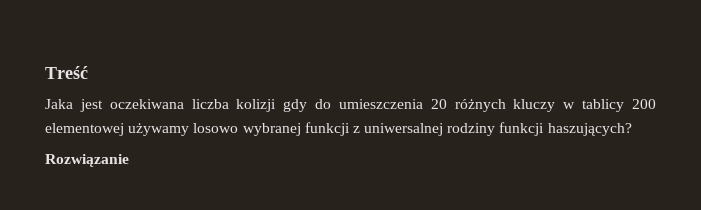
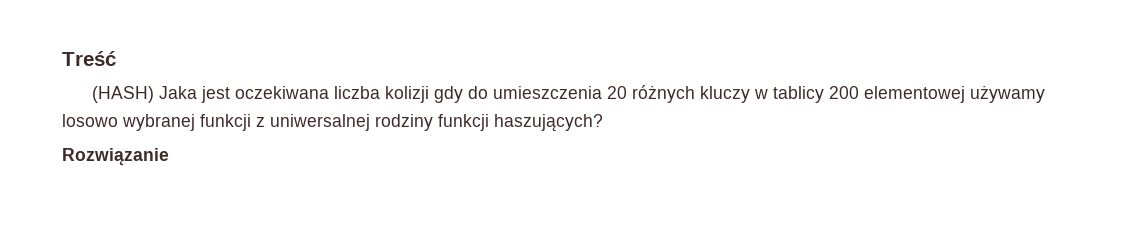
(88, 72) none -> [92,86,155,103] (HASH)

